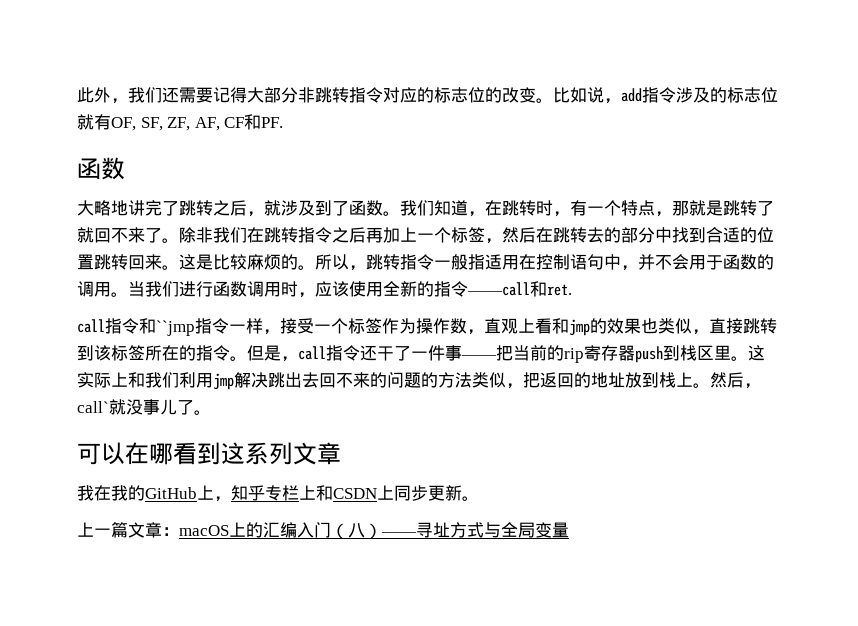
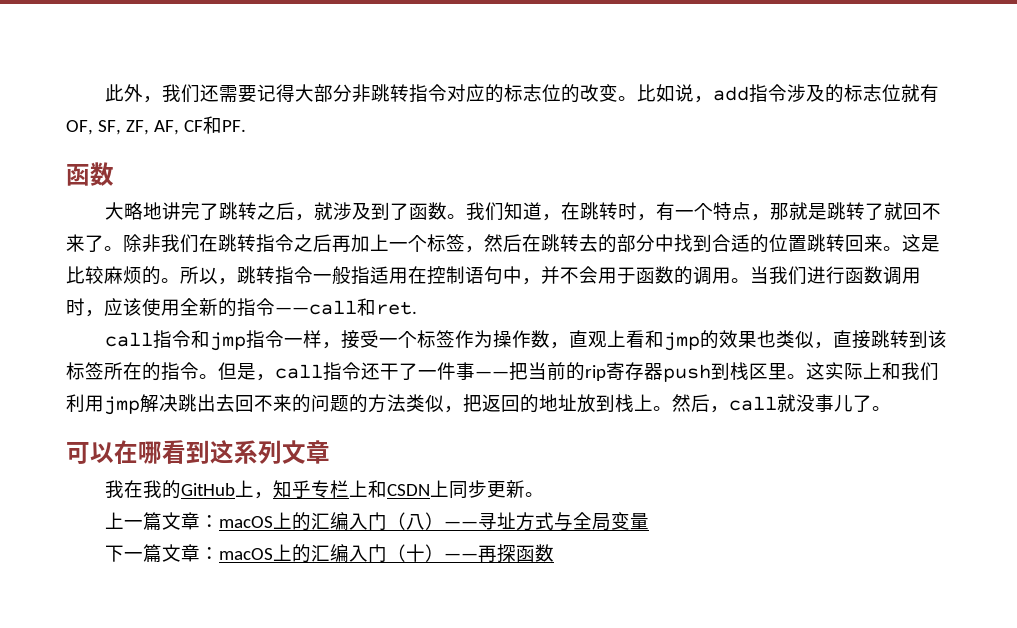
[156,320,195,336] ``jmp -> [210,332,247,351] jmp
[77,401,109,413] call` -> [729,396,777,411] call
(569, 530) none -> [105,544,555,563] // 下一篇文章：macOS上的汇编入门（十）——再探函数

